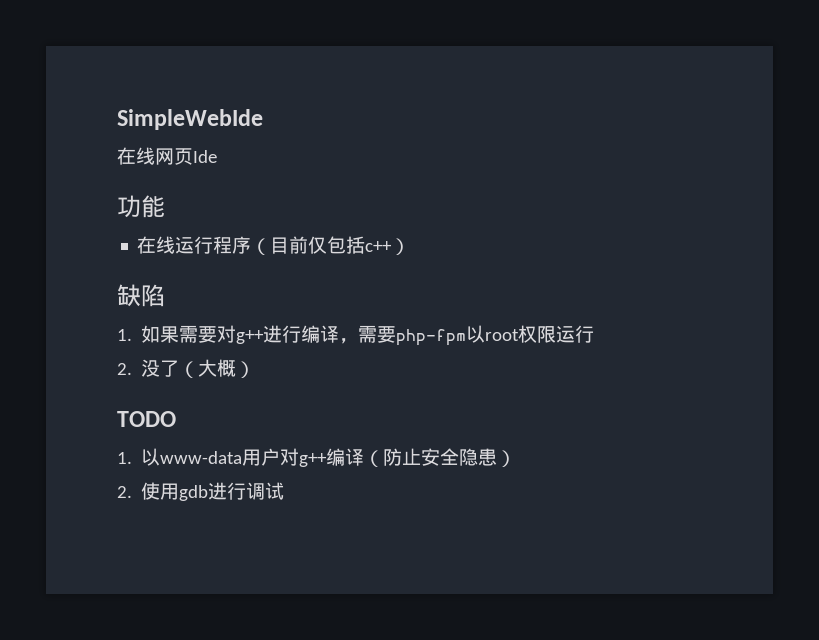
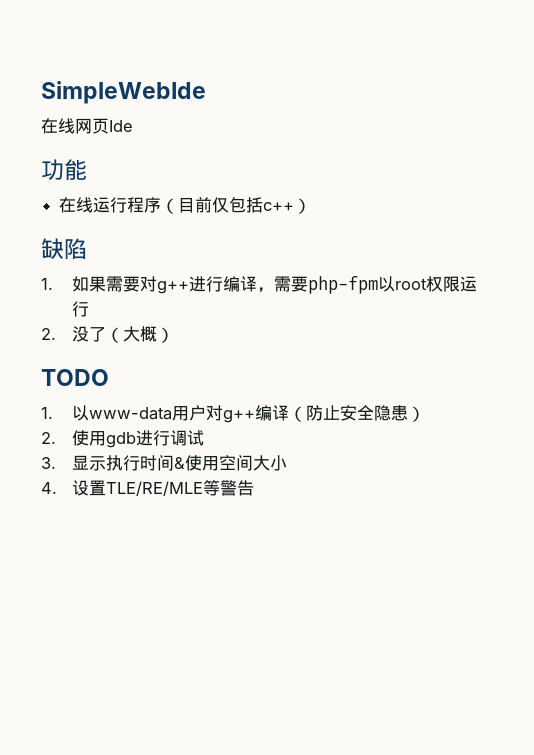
(285, 491) none -> [41,455,287,471] [41,480,254,496] // 3.显示执行时间&使用空间大小 // 4.设置TLE/RE/MLE等警告

